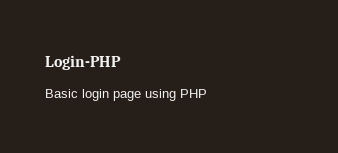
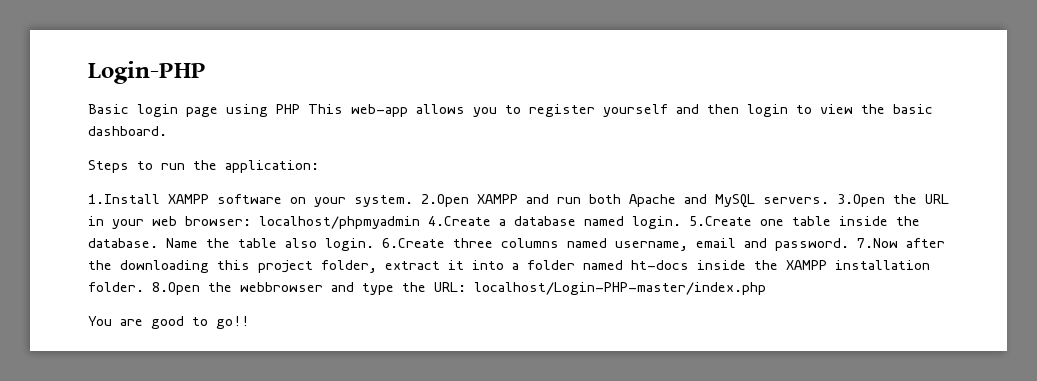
(207, 93) none -> [308,104,933,117] [88,126,167,136] [88,160,319,173] [88,194,949,208] [88,216,920,229] [88,238,945,251] [88,260,930,273] [88,282,766,295] [88,316,249,329] This web-app allows you to register yourself and then login to view the basic dashboard. // Steps to run the application: // 1.Install XAMPP software on your system. 2.Open XAMPP and run both Apache and MySQL servers. 3.Open the URL in your web browser: localhost/phpmyadmin 4.Create a database named login. 5.Create one table inside the database. Name the table also login. 6.Create three columns named username, email and password. 7.Now after the downloading this project folder, extract it into a folder named ht-docs inside the XAMPP installation folder. 8.Open the webbrowser and type the URL: localhost/Login-PHP-master/index.php // You are good to go!!

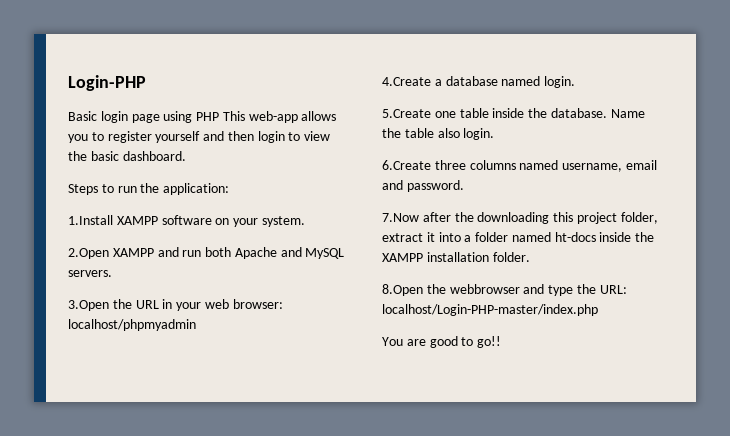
(413, 201) none -> (305, 221) //
(829, 200) none -> (112, 273) //
(420, 222) none -> (196, 325) //
(681, 222) none -> (576, 82) //
(374, 244) none -> (495, 134) //
(849, 244) none -> (464, 186) //
(144, 287) none -> (530, 257) //

